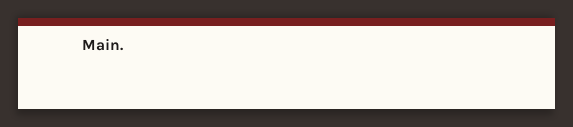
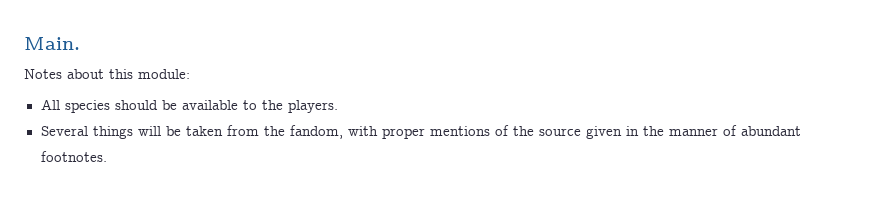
(123, 44) none -> [24,69,190,79] [40,99,338,113] [40,125,801,139] [40,151,107,162] // Notes about this module: // All species should be available to the players. // Several things will be taken from the fandom, with proper mentions of the source given in the manner of abundant footnotes.

